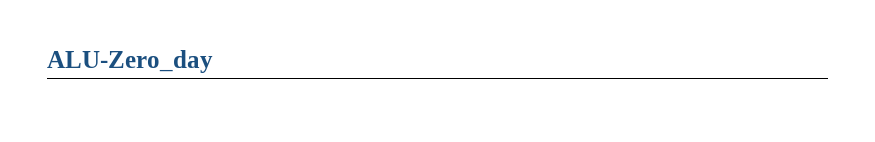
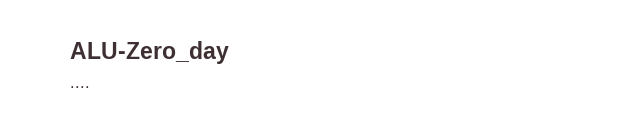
(213, 61) none -> [70,86,90,88] // ....

